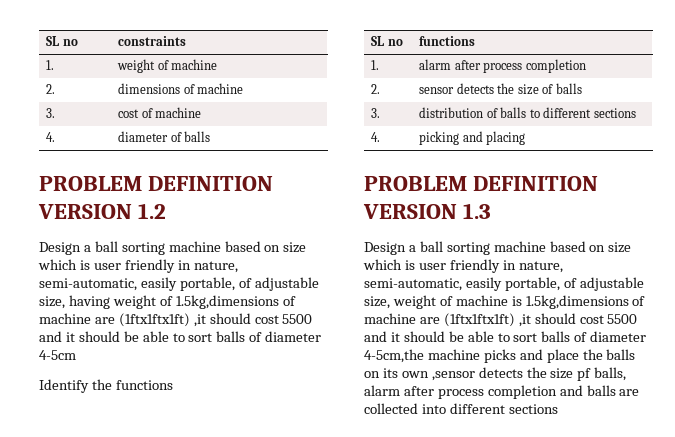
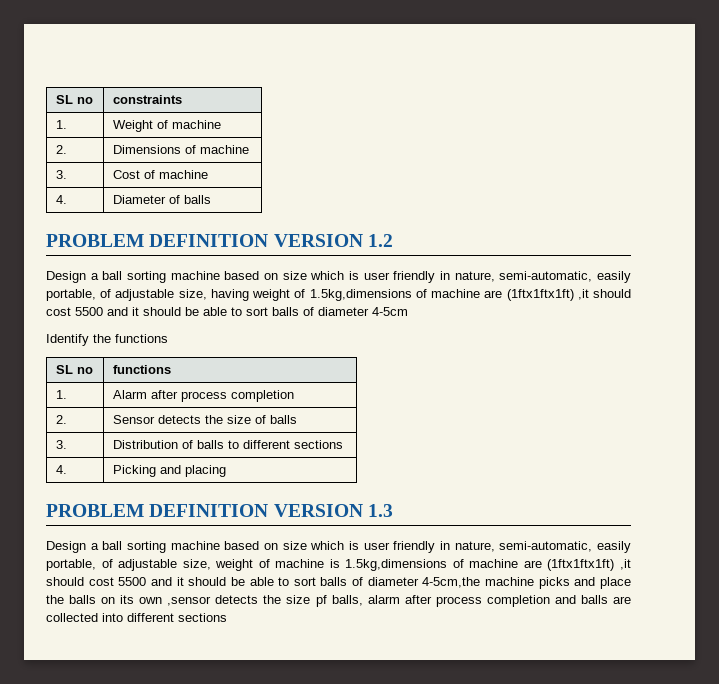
[117,59,156,73] weight -> [112,120,153,132] Weight
[118,83,181,94] dimensions -> [112,145,181,154] Dimensions
[118,109,140,118] cost -> [112,170,140,179] Cost
[118,131,169,142] diameter -> [112,195,166,204] Diameter
[419,59,452,70] alarm -> [112,390,147,399] Alarm
[419,87,455,94] sensor -> [112,415,155,424] Sensor
[419,107,484,118] distribution -> [112,440,178,449] Distribution
[419,131,460,145] picking -> [112,465,156,477] Picking

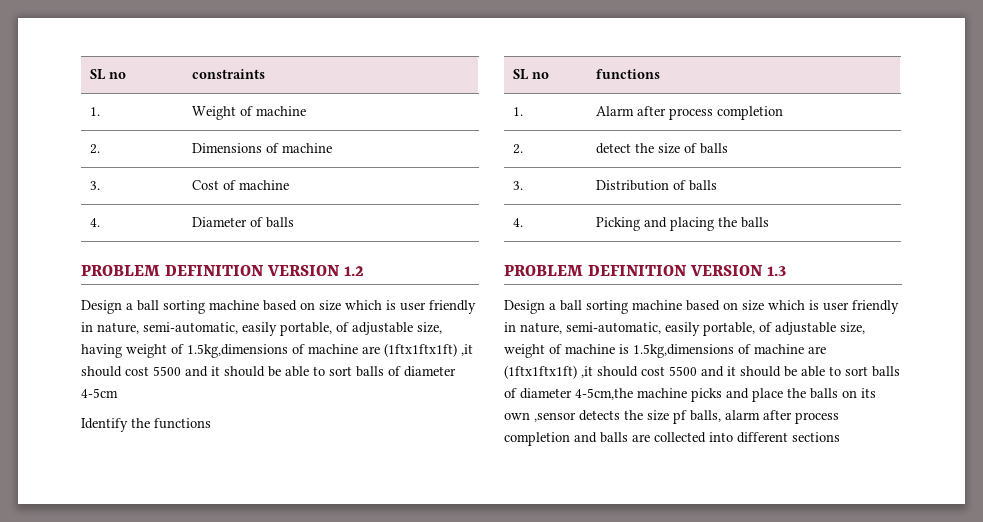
[112,415,201,424] Sensor detects -> [596,143,632,154] detect
[227,440,343,449] to different sections -> (718, 185) none
(226, 471) none -> [718,217,770,228] the balls

